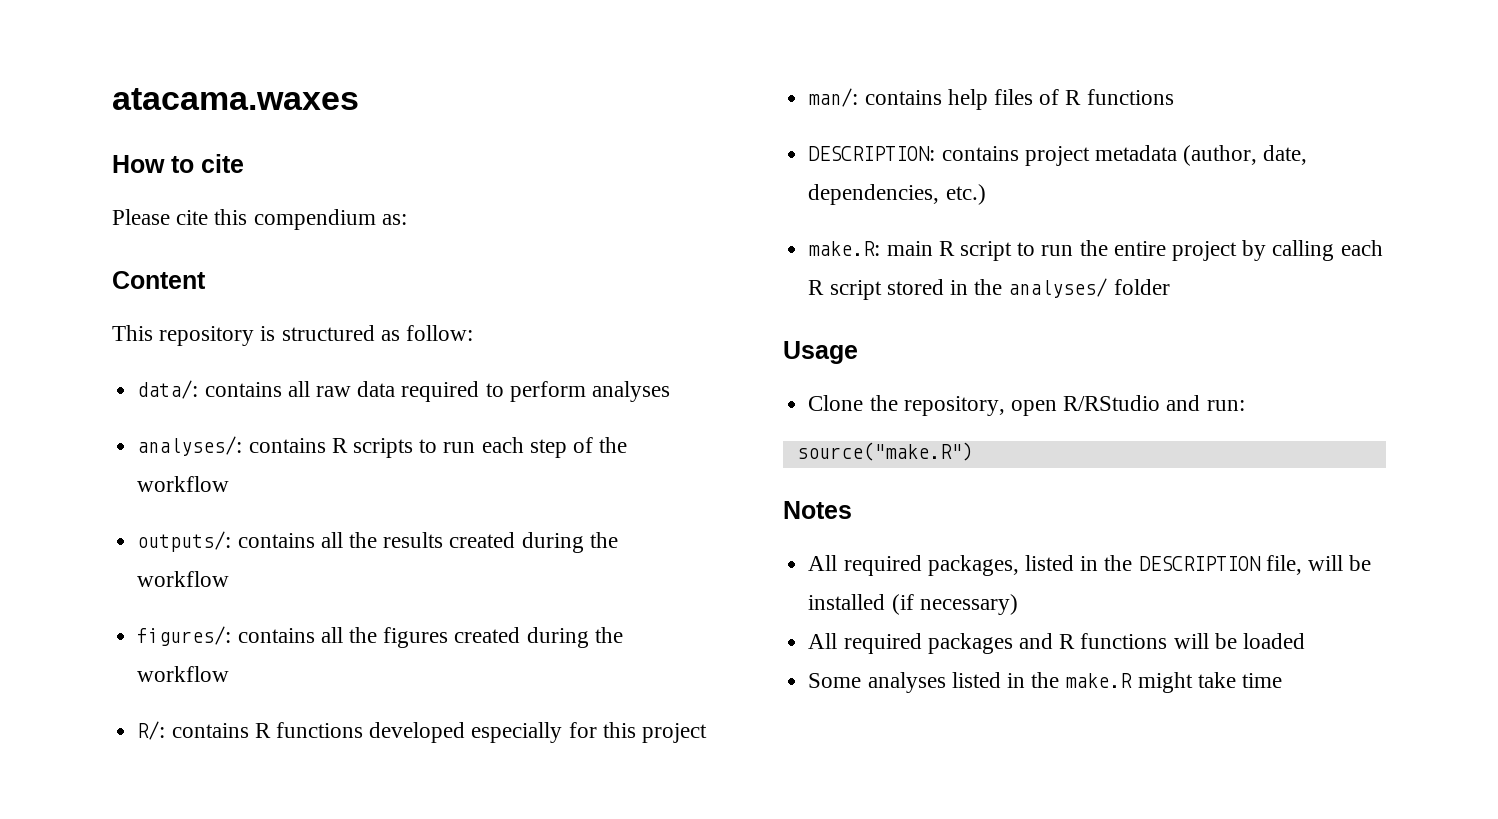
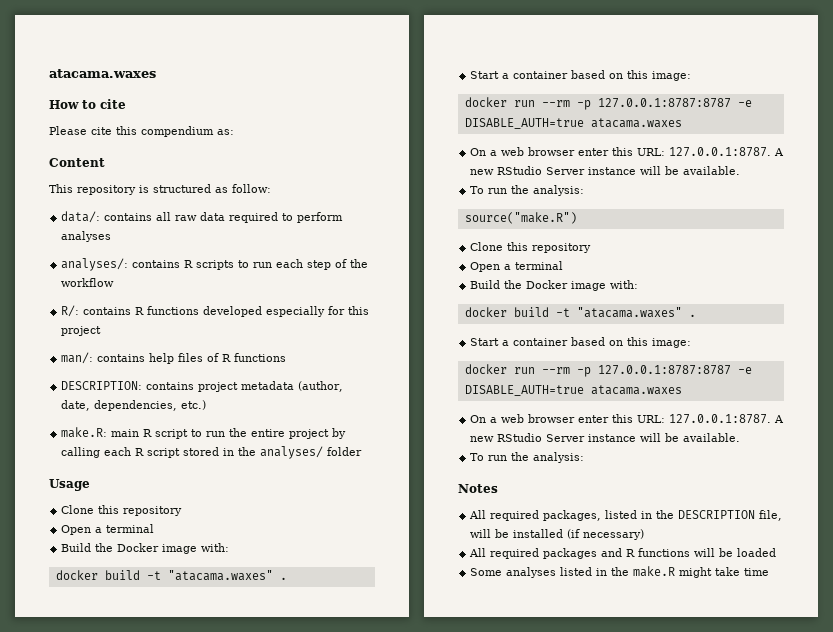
[137,531,618,553] [137,571,230,587] [137,626,623,648] [137,666,230,682] // outputs/: contains all the results created during the workflow // figures/: contains all the figures created during the workflow -> (115, 282) none
[869,395,1245,416] [796,442,973,461] the repository, open R/RStudio and run: // source("make.R") -> [98,505,183,516] [61,524,155,535] [61,543,230,554] [55,570,287,581] [470,70,692,81] [464,97,752,110] [464,118,682,129] [470,147,785,157] [470,166,741,175] [470,185,585,196] [464,212,577,224] [470,242,592,253] [470,261,564,272] [470,280,639,291] [464,307,696,318] [470,337,692,348] [464,364,752,377] [464,385,682,396] [470,414,785,424] [470,433,741,442] [470,452,585,463] this repository // Open a terminal // Build the Docker image with: // docker build -t "atacama.waxes" . // Start a container based on this image: // docker run --rm -p 127.0.0.1:8787:8787 -e DISABLE_AUTH=true atacama.waxes // On a web browser enter this URL: 127.0.0.1:8787. A new RStudio Server instance will be available. // To run the analysis: // source("make.R") // Clone this repository // Open a terminal // Build the Docker image with: // docker build -t "atacama.waxes" . // Start a container based on this image: // docker run --rm -p 127.0.0.1:8787:8787 -e DISABLE_AUTH=true atacama.waxes // On a web browser enter this URL: 127.0.0.1:8787. A new RStudio Server instance will be available. // To run the analysis:

